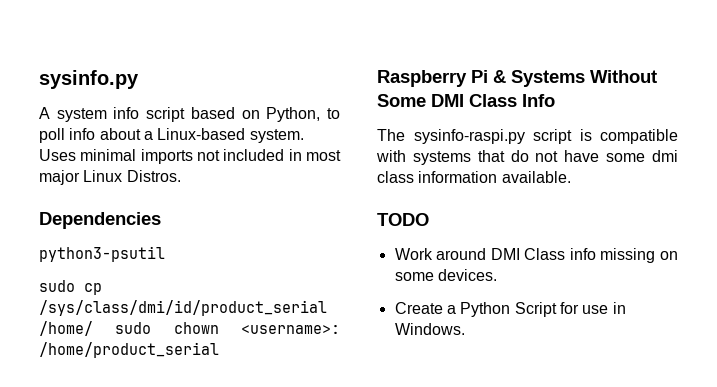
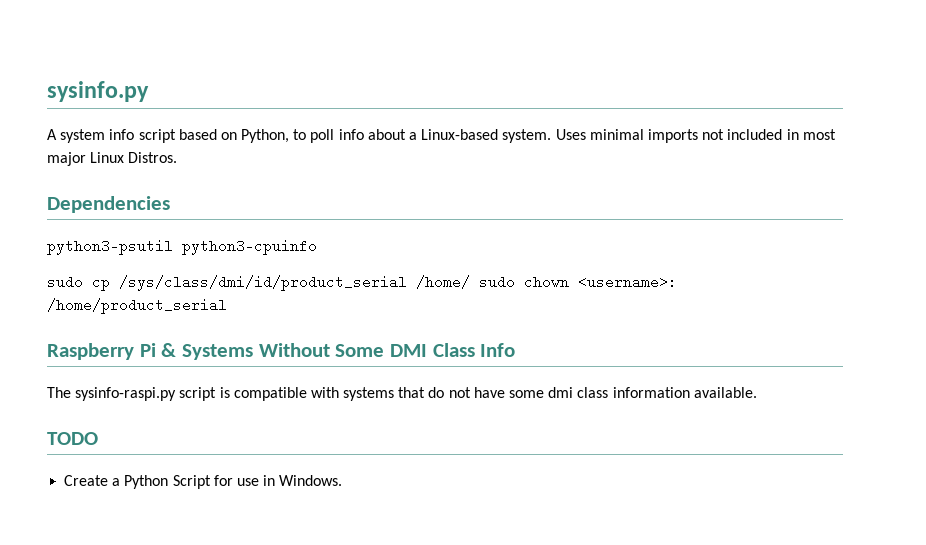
(165, 254) none -> [182,239,317,255] python3-cpuinfo
[394,248,678,263] [394,269,497,281] // Work around DMI Class info missing on some devices. -> (98, 438) none

